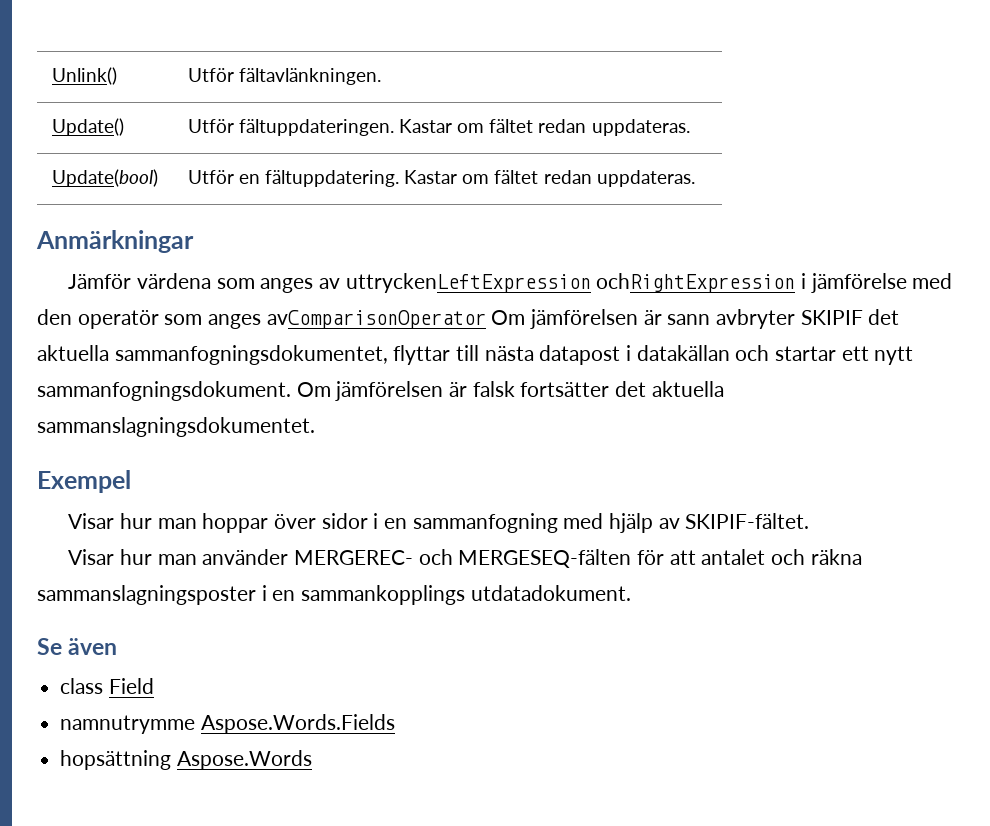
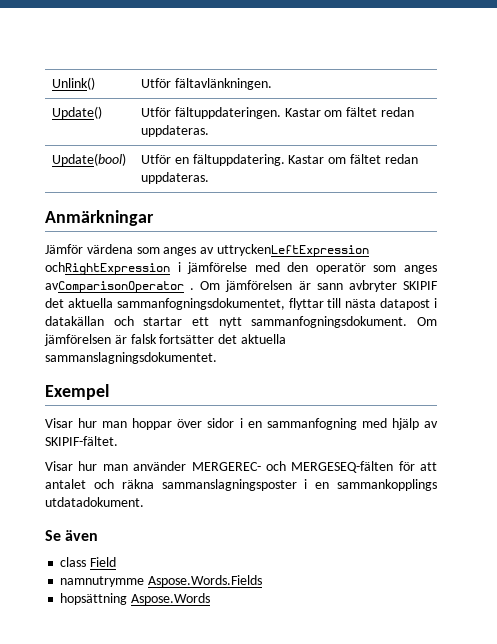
(486, 319) none -> [190,288,195,290] .

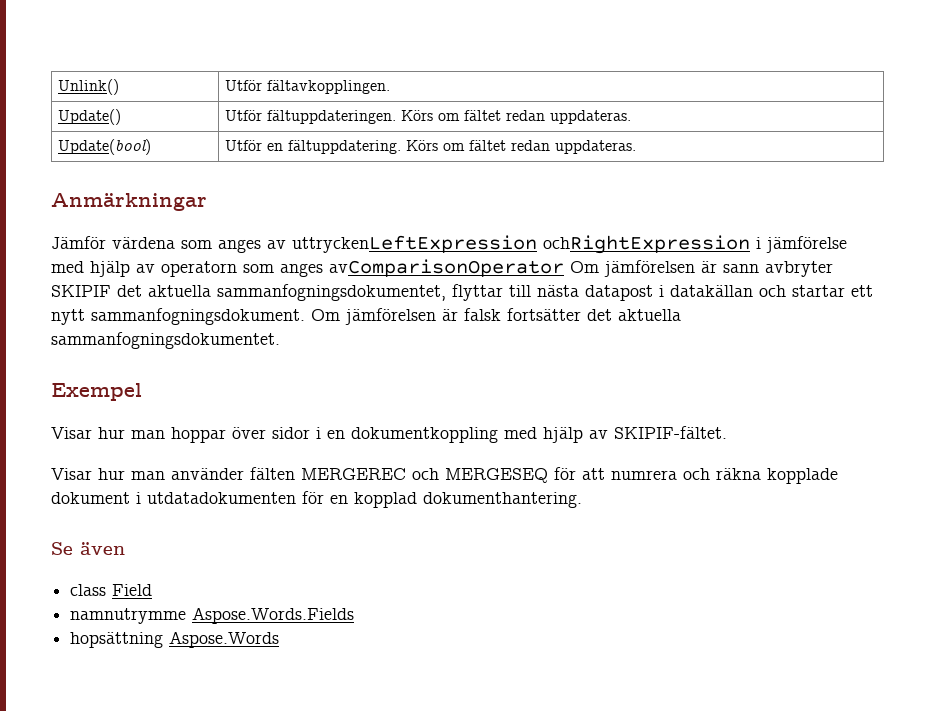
[174,78,272,90] fältavlänkningen. -> [267,80,391,94] fältavkopplingen.
[284,108,321,117] Kastar -> [401,110,434,121] Körs
[288,155,325,164] Kastar -> [406,140,439,151] Körs
[287,262,366,274] den operatör -> [90,261,237,277] hjälp av operatorn
[190,288,195,290] . -> (564, 268) none
[45,352,217,364] sammanslagningsdokumentet. -> [51,332,280,349] sammanfogningsdokumentet.
[266,418,357,430] sammanfogning -> [351,427,498,443] dokumentkoppling
[191,461,394,473] MERGEREC- och MERGESEQ-fälten -> [250,467,548,483] fälten MERGEREC och MERGESEQ
[45,479,86,489] antalet -> [611,470,677,480] numrera
[161,479,437,491] [45,497,144,507] sammanslagningsposter i en sammankopplings utdatadokument. -> [767,468,838,484] [51,491,582,508] kopplade dokument i utdatadokumenten för en kopplad dokumenthantering.

